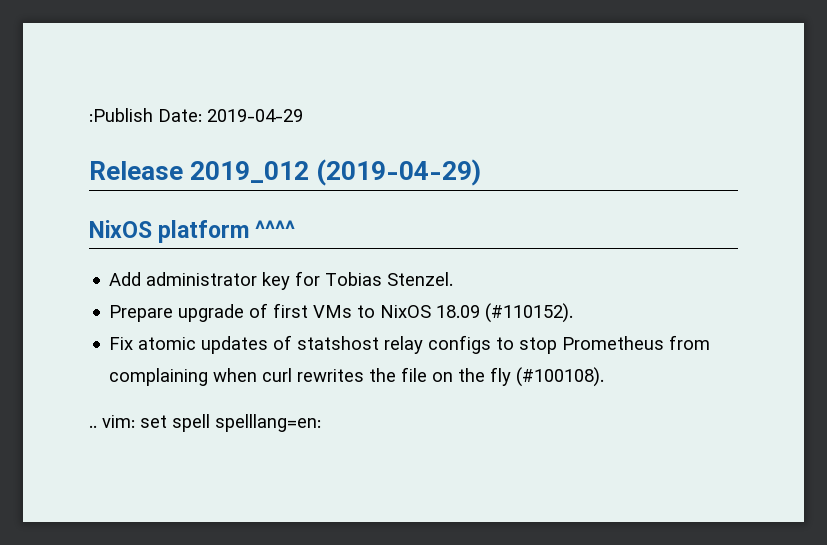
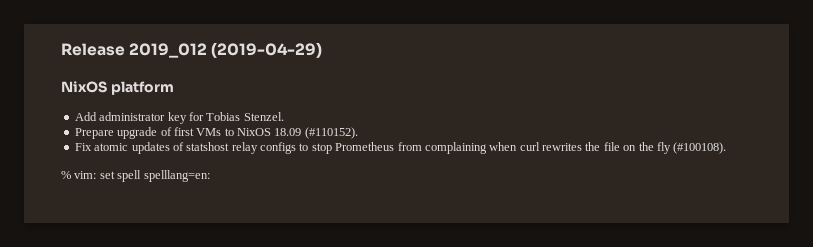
[89,108,303,122] :Publish Date: 2019-04-29 // -> (61, 49) none
[255,220,296,238] ^^^^ -> (174, 88) none
[89,425,97,428] .. -> [61,171,71,179] %

